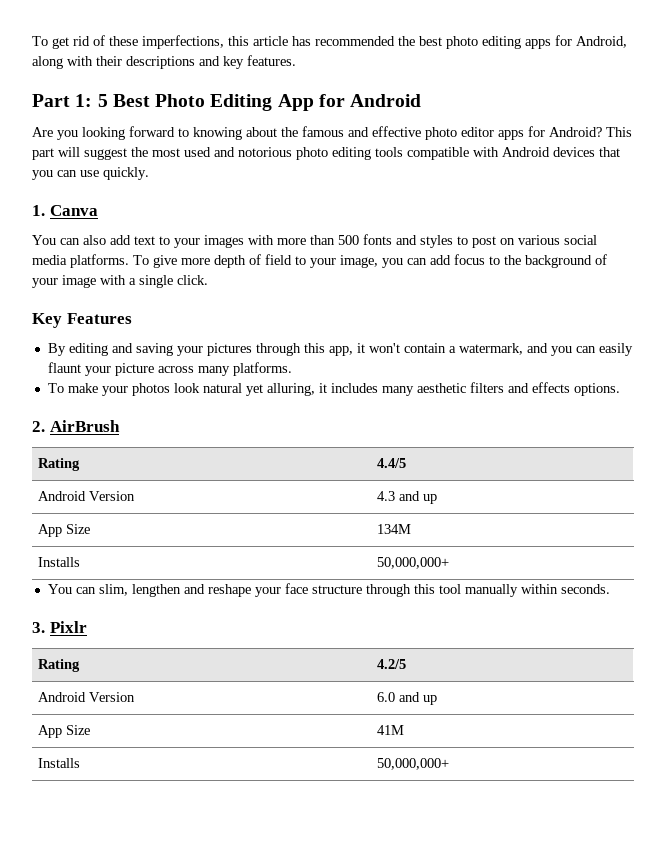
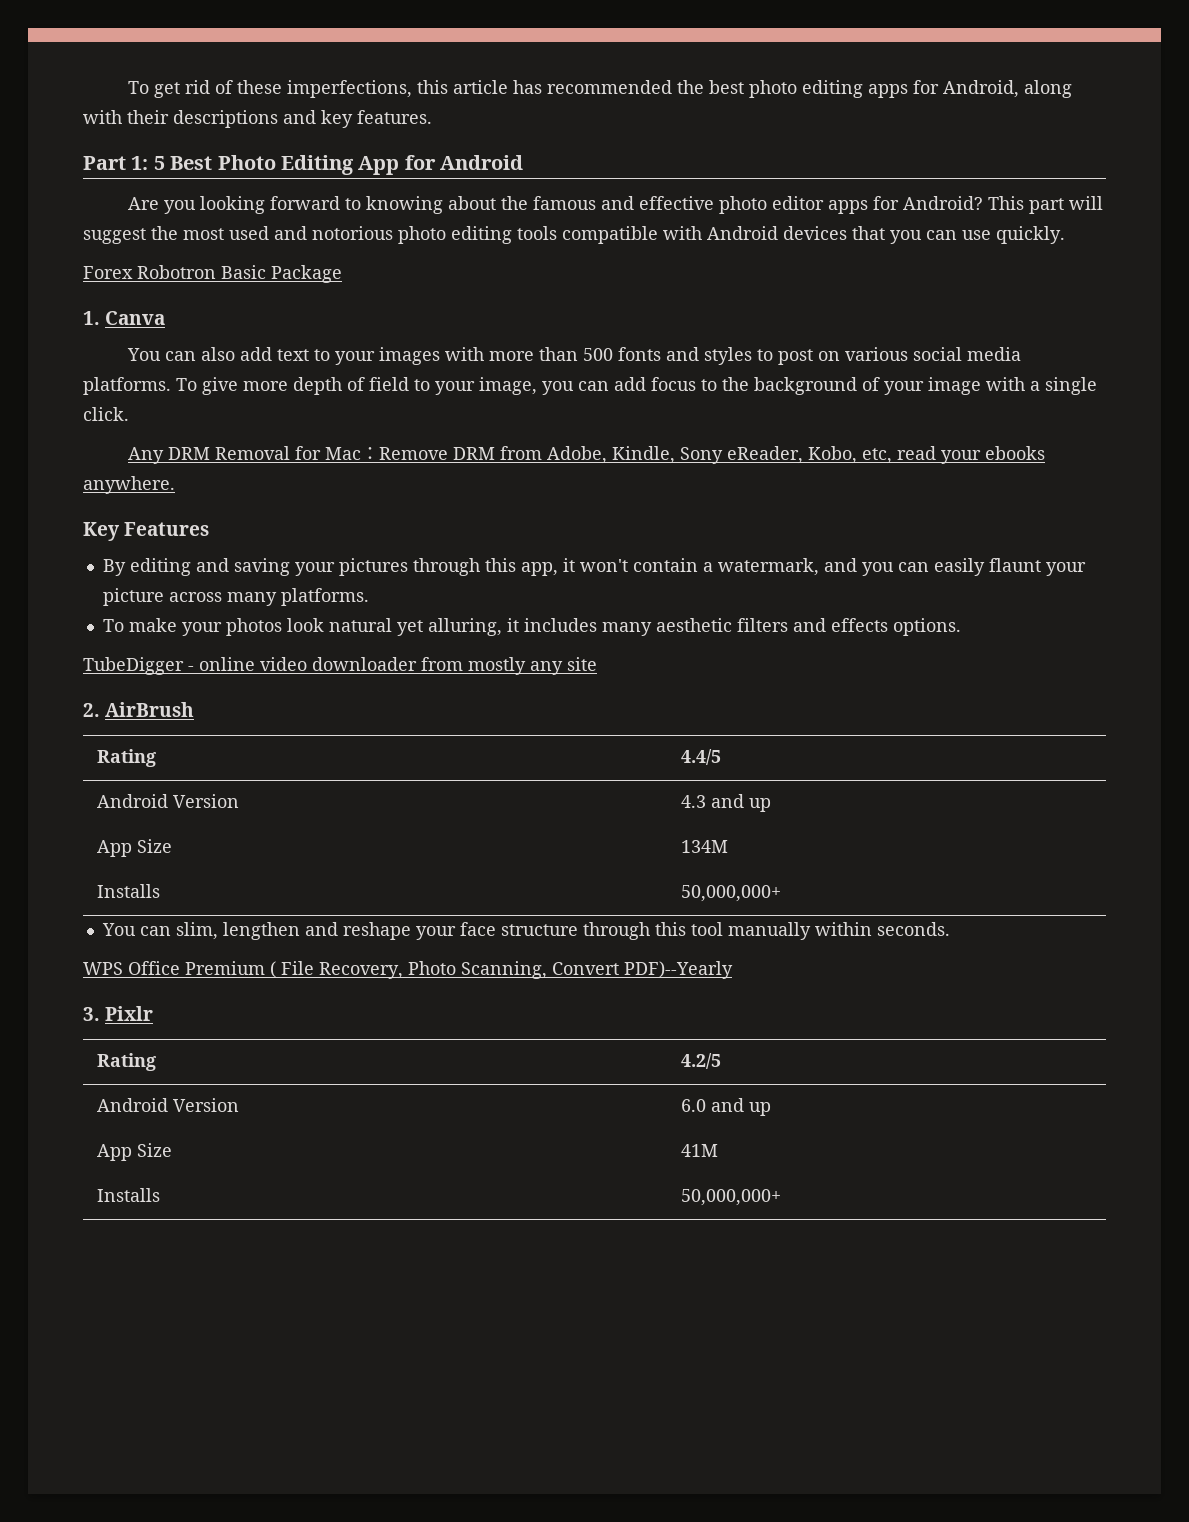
(149, 173) none -> [83,265,342,283] // Forex Robotron Basic Package
(208, 280) none -> [127,446,1045,464] [83,476,175,494] // Any DRM Removal for Mac：Remove DRM from Adobe, Kindle, Sony eReader, Kobo, etc, read your ebooks anywhere.
(620, 389) none -> [83,657,597,675] // TubeDigger - online video downloader from mostly any site
(610, 589) none -> [83,961,733,979] // WPS Office Premium ( File Recovery, Photo Scanning, Convert PDF)--Yearly

